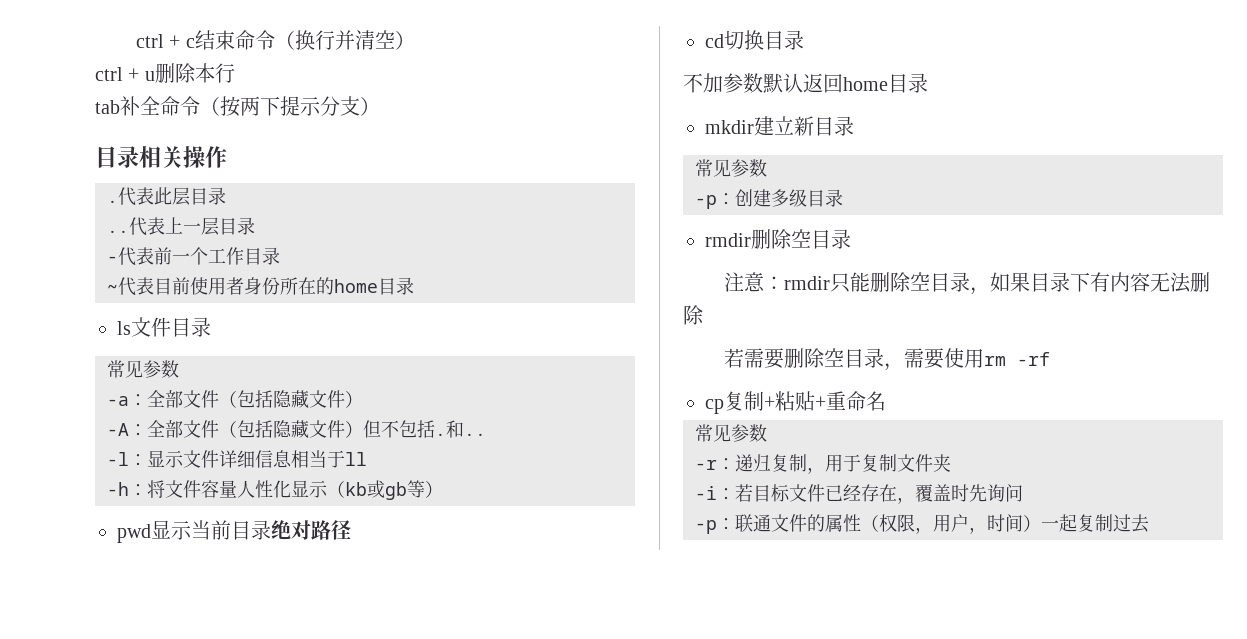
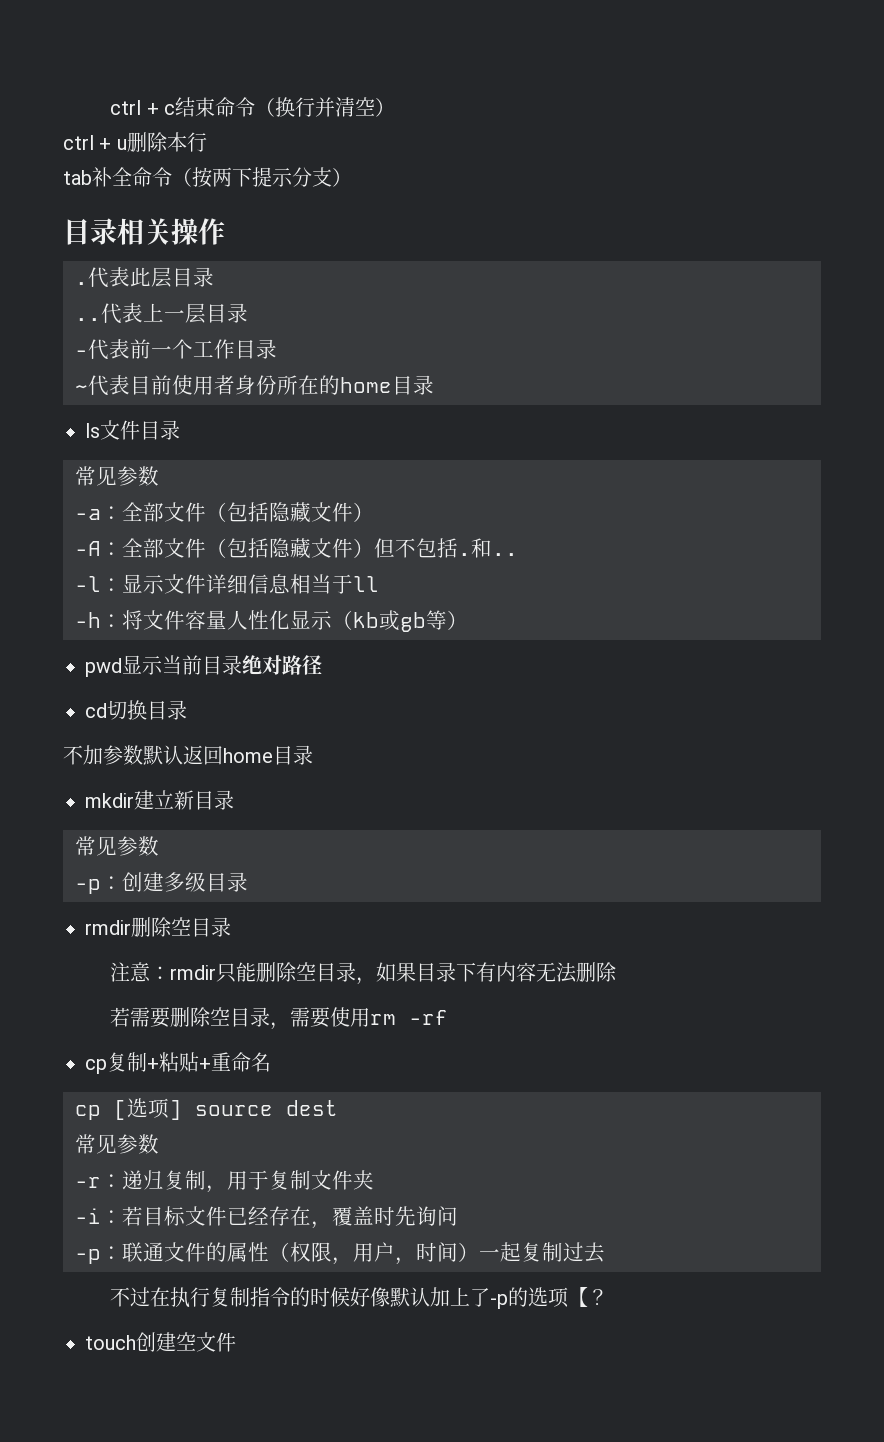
(886, 401) none -> [75,1098,338,1120] // cp [选项] source dest
(1149, 523) none -> [110,1287,609,1309] [85,1332,236,1352] // 不过在执行复制指令的时候好像默认加上了-p的选项【？ // touch创建空文件

